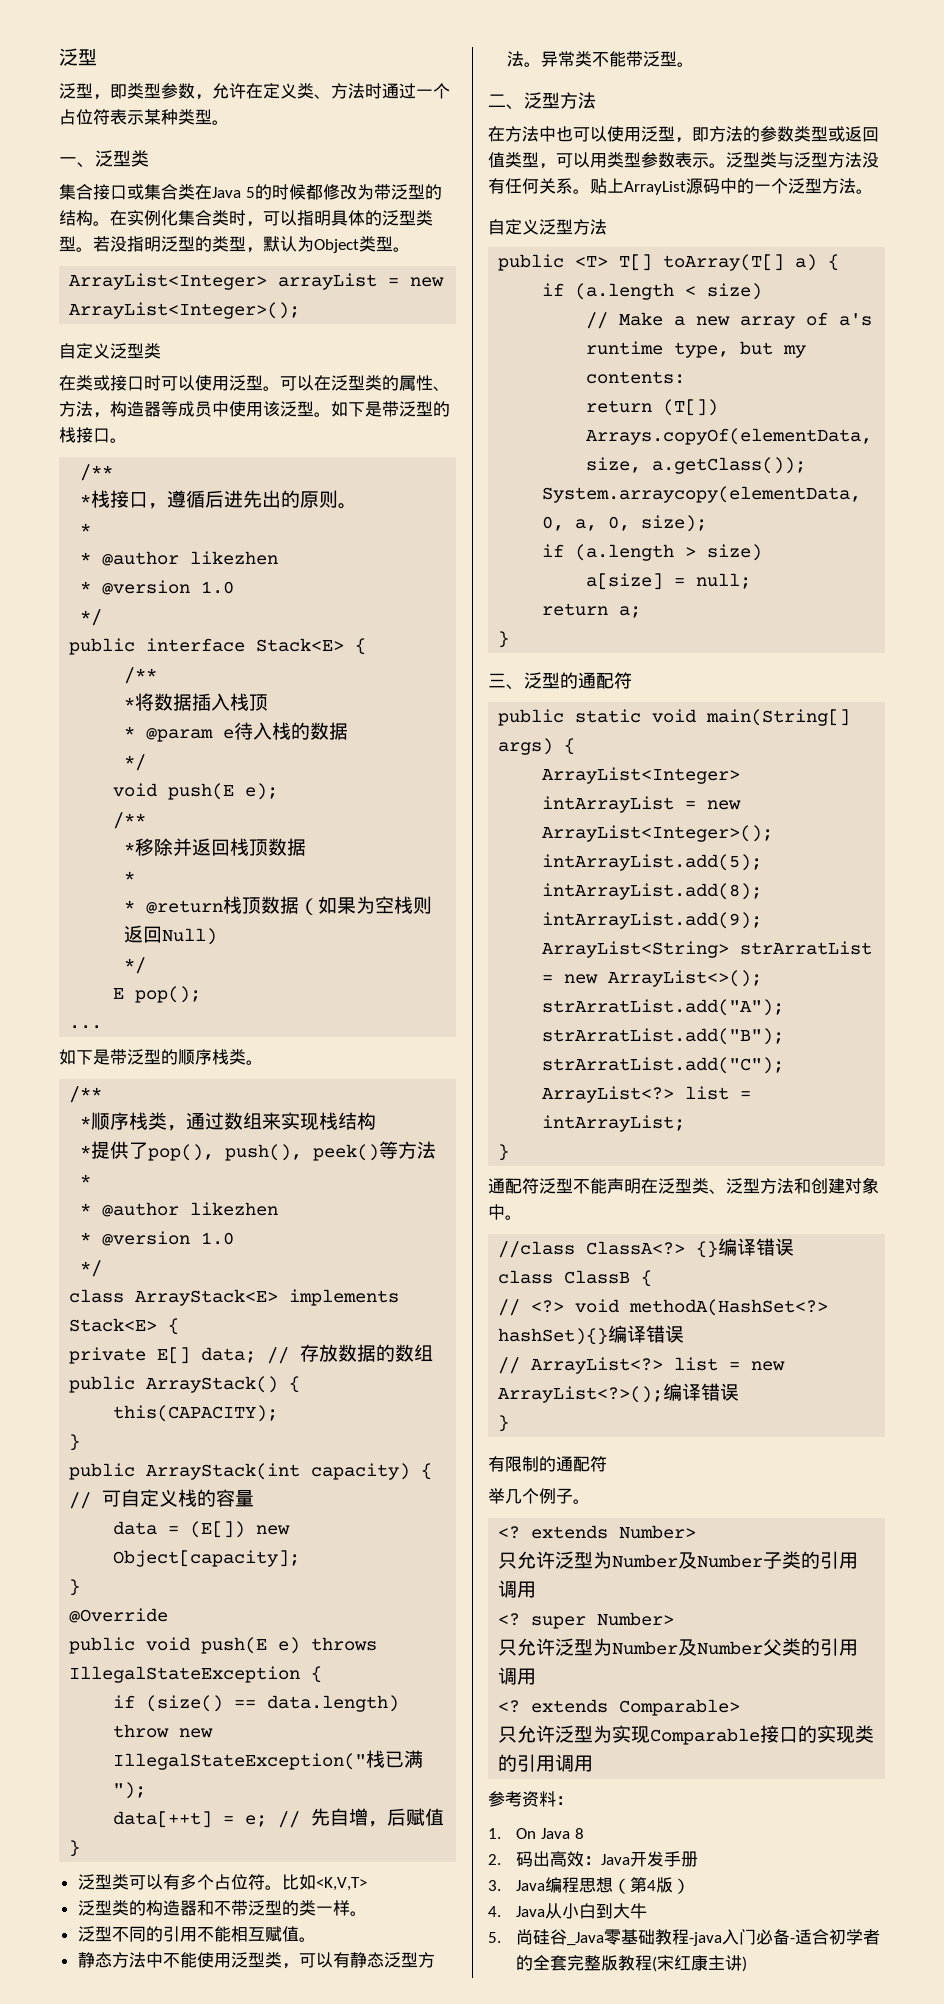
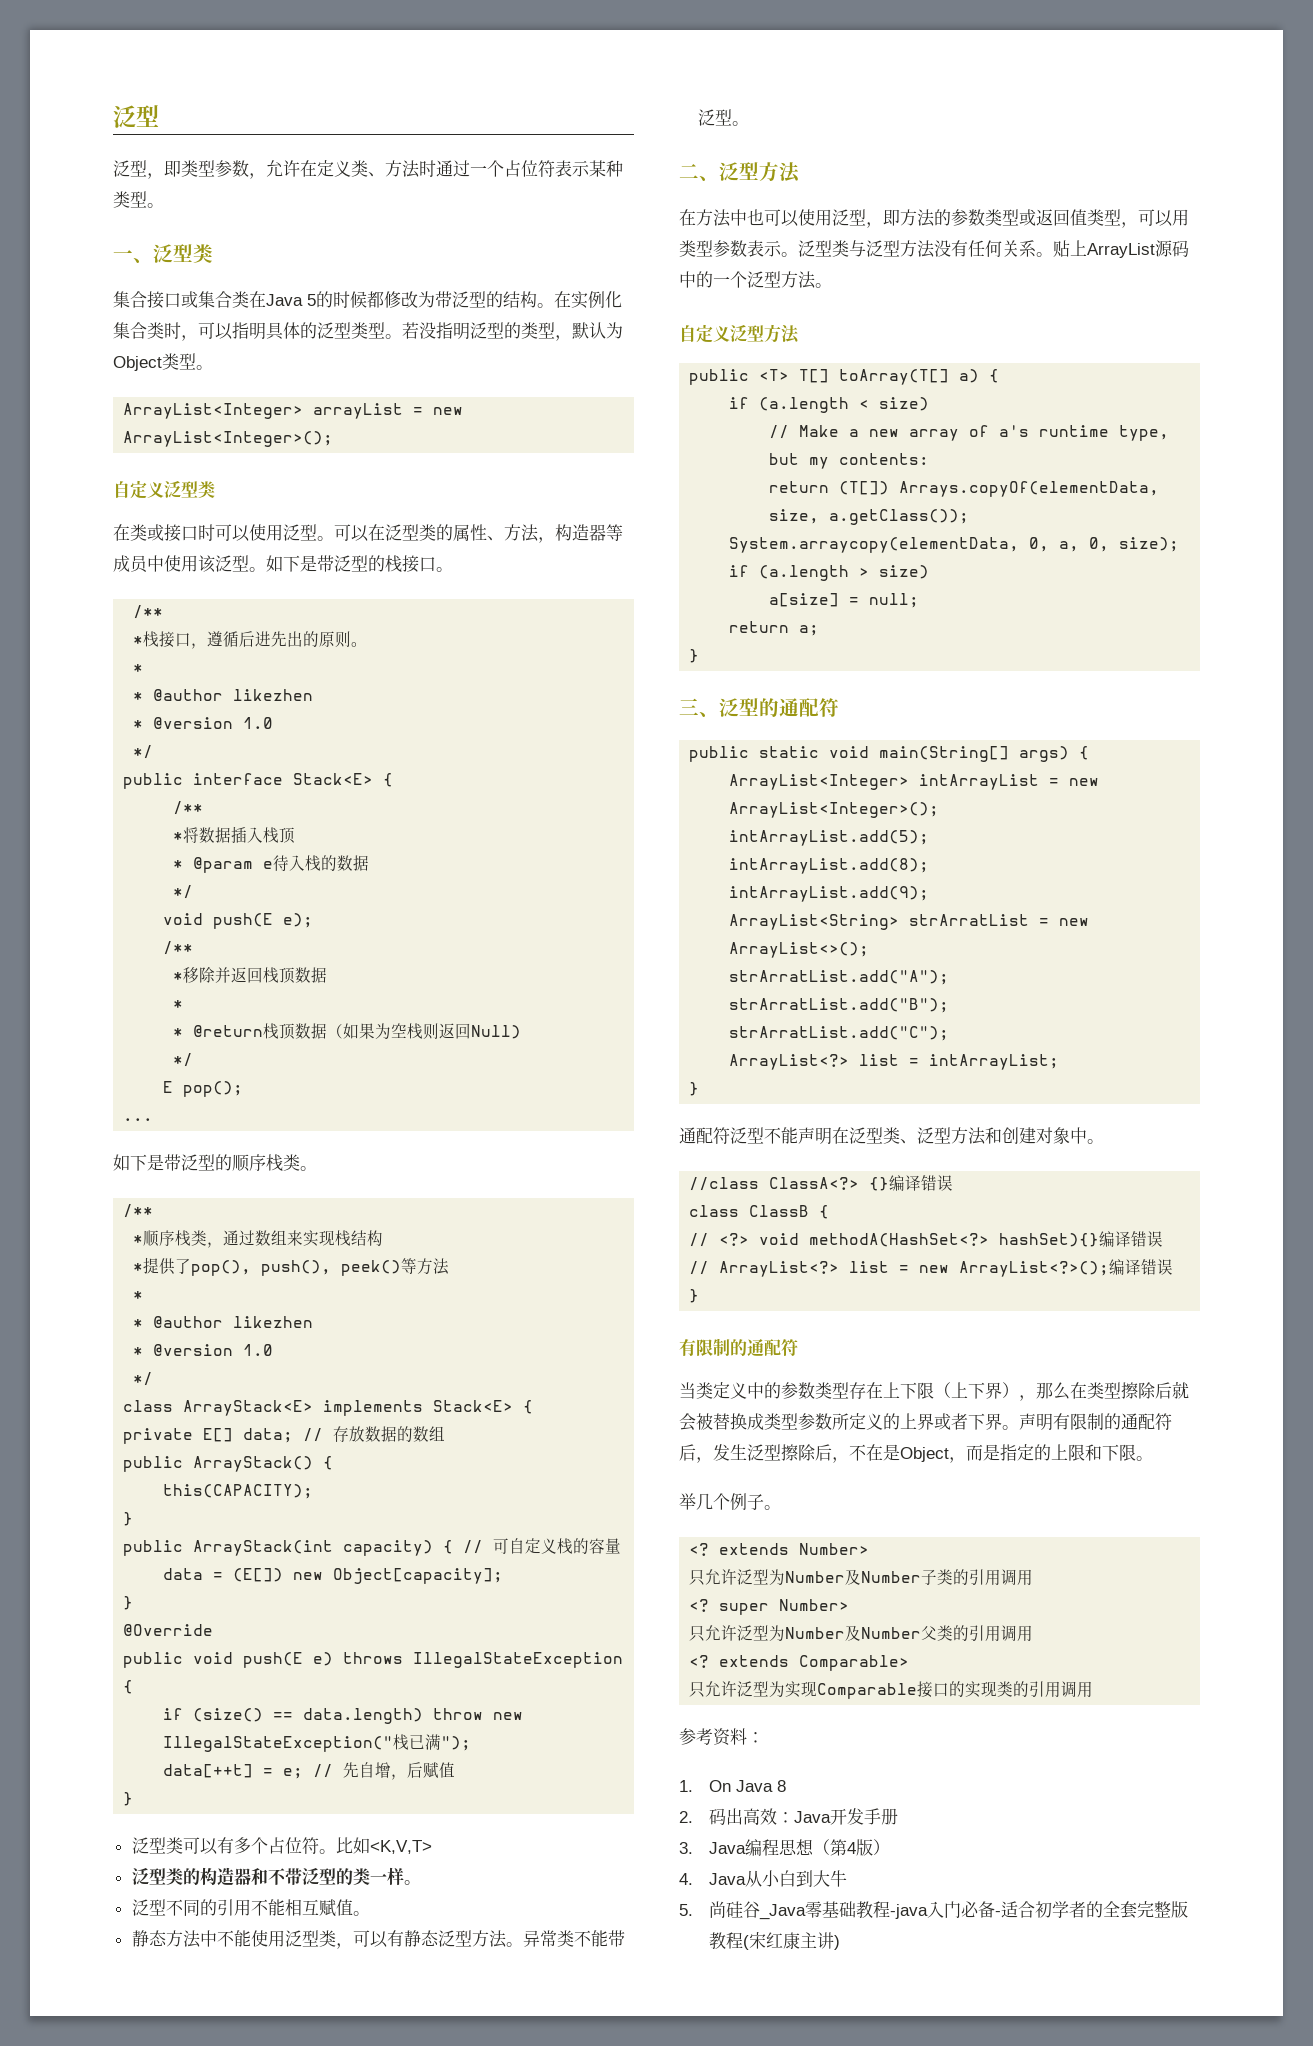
(607, 1464) none -> [679,1381,1189,1401] [679,1413,1172,1431] [679,1444,1153,1463] // 当类定义中的参数类型存在上下限（上下界），那么在类型擦除后就会被替换成类型参数所定义的上界或者下界。声明有限制的通配符后，发生泛型擦除后，不在是Object，而是指定的上限和下限。

